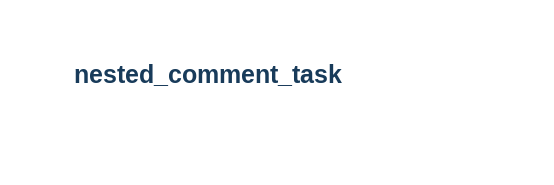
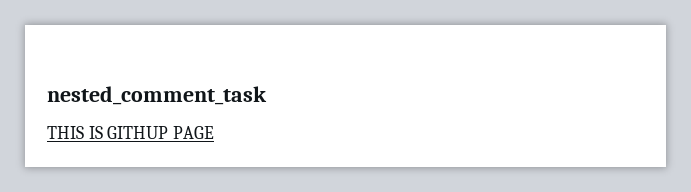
(342, 75) none -> [47,126,215,139] // THIS IS GITHUP PAGE

